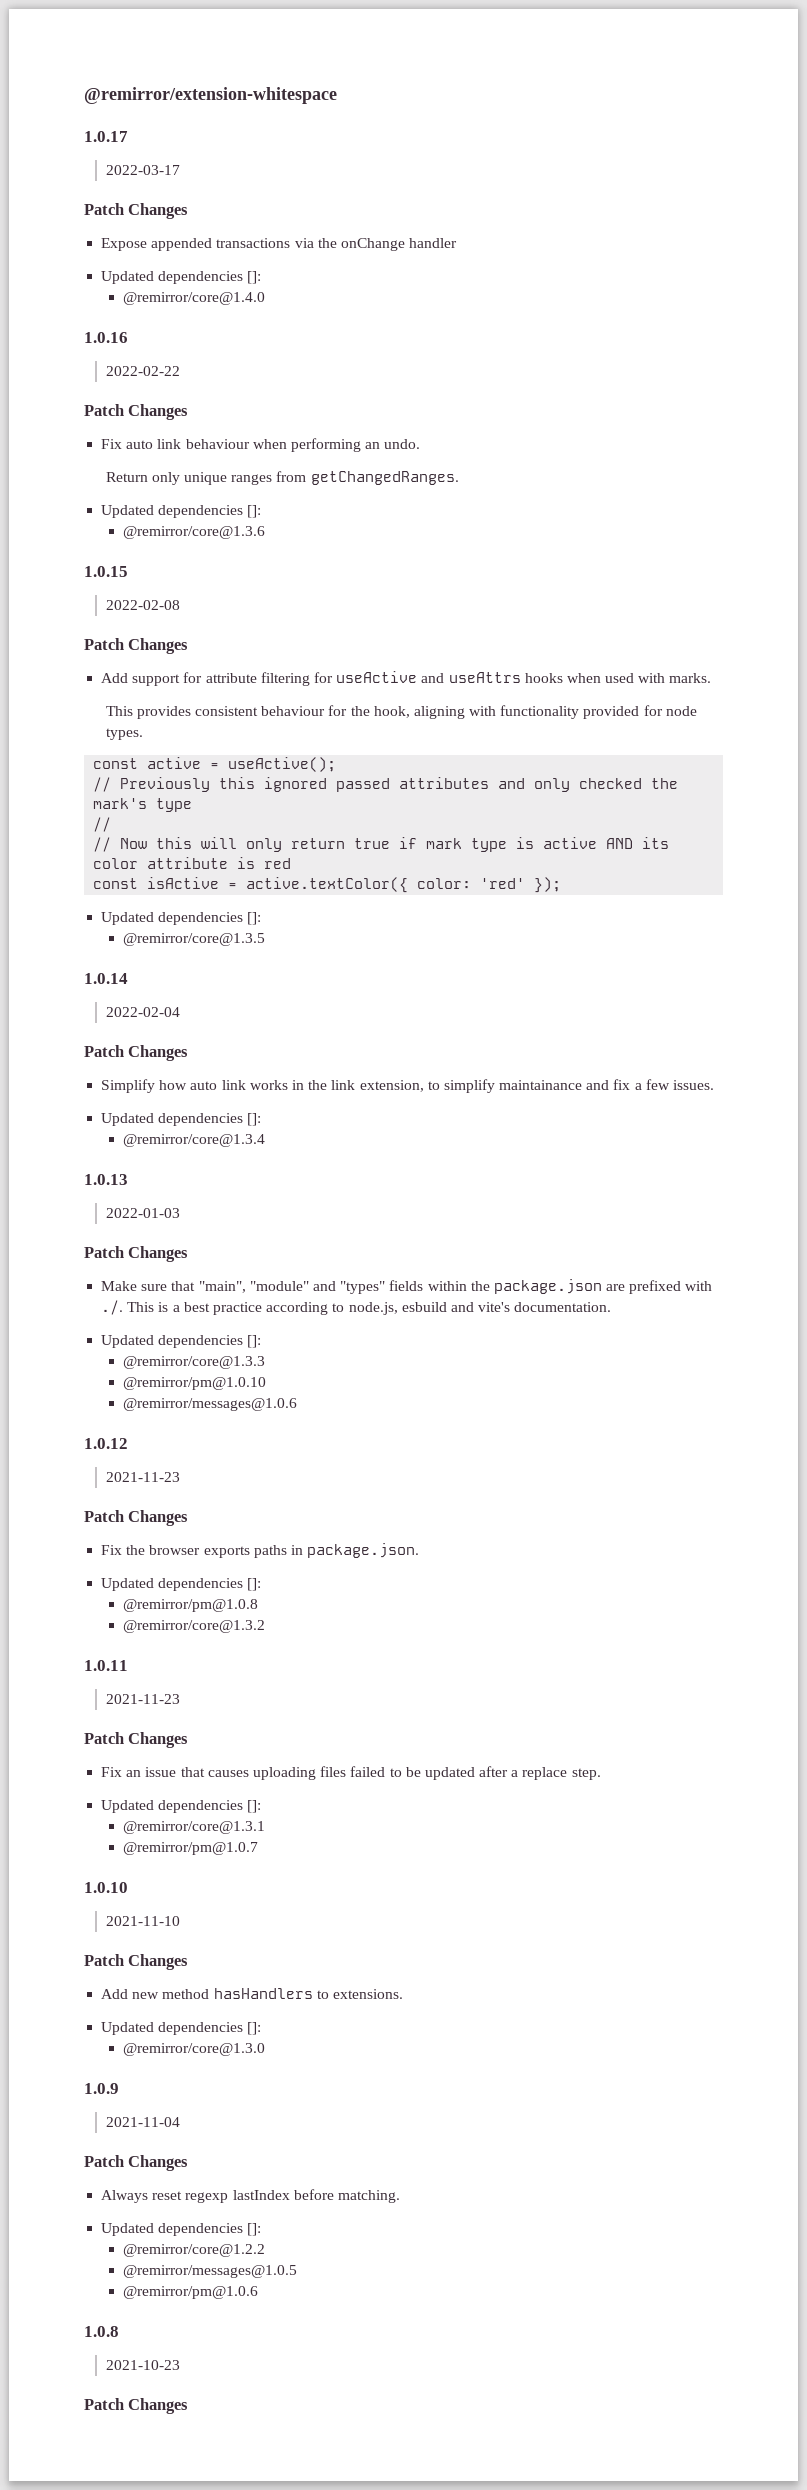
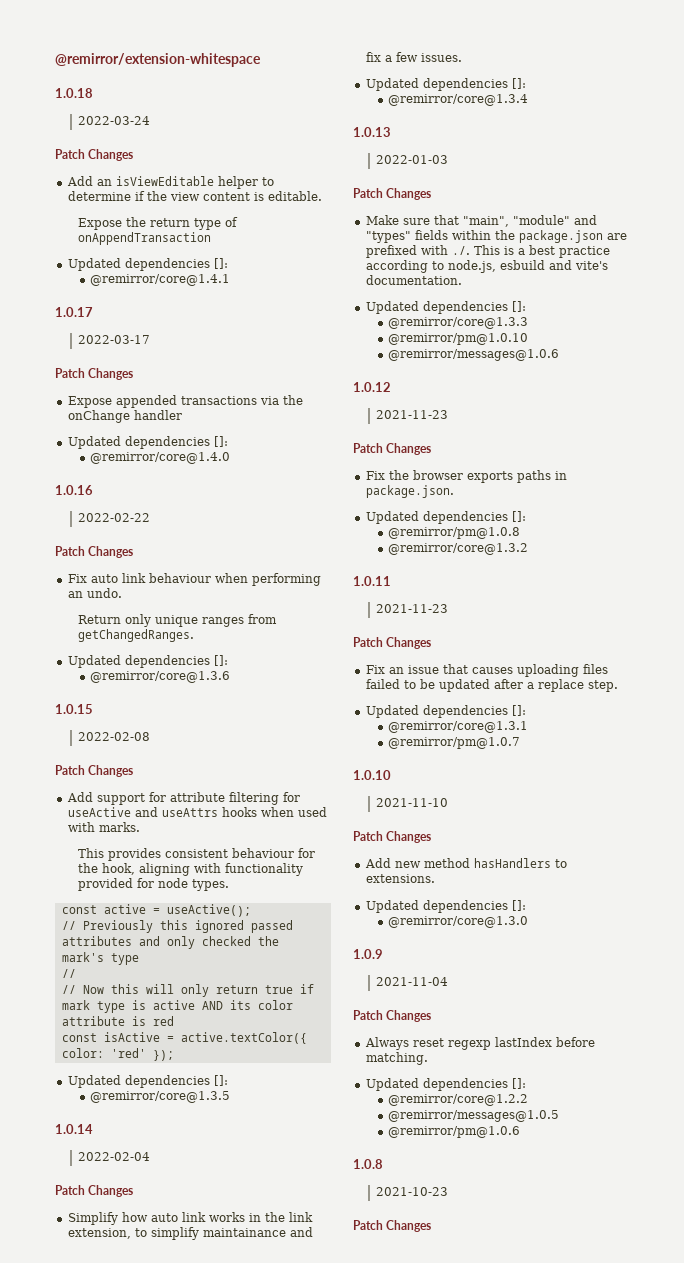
(337, 95) none -> [55,88,93,98] [77,116,150,125] [55,149,134,161] [66,176,274,189] [67,191,322,201] [77,217,238,230] [77,232,211,245] [67,258,228,271] [90,274,231,286] // 1.0.18 // 2022-03-24 // Patch Changes // Add an isViewEditable helper to determine if the view content is editable. // Expose the return type of onAppendTransaction // Updated dependencies []: // @remirror/core@1.4.1

